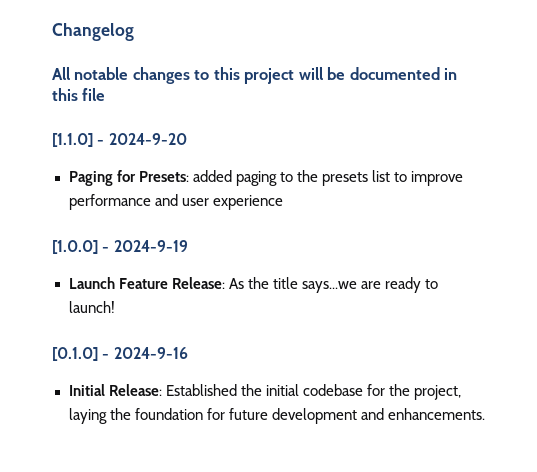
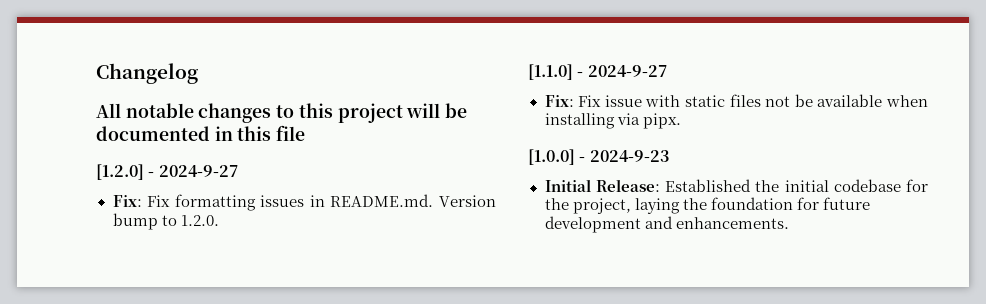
[52,133,187,147] [68,170,464,186] [68,194,283,210] [52,240,188,254] [68,277,438,293] [68,301,115,313] [52,347,188,361] [1.1.0] - 2024-9-20 // Paging for Presets: added paging to the presets list to improve performance and user experience // [1.0.0] - 2024-9-19 // Launch Feature Release: As the title says...we are ready to launch! // [0.1.0] - 2024-9-16 -> [96,164,238,180] [112,194,496,211] [112,213,219,230] [528,64,667,80] [544,94,928,107] [544,113,681,129] [528,149,669,165] [1.2.0] - 2024-9-27 // Fix: Fix formatting issues in README.md. Version bump to 1.2.0. // [1.1.0] - 2024-9-27 // Fix: Fix issue with static files not be available when installing via pipx. // [1.0.0] - 2024-9-23

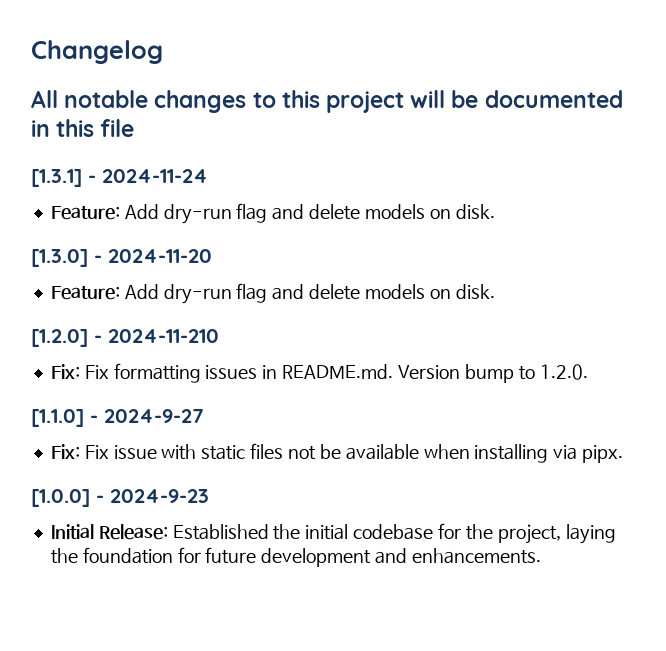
(306, 133) none -> [31,169,208,187] [50,203,495,224] [31,249,212,267] [50,283,495,304] // [1.3.1] - 2024-11-24 // Feature: Add dry-run flag and delete models on disk. // [1.3.0] - 2024-11-20 // Feature: Add dry-run flag and delete models on disk.
[158,165,238,177] 2024-9-27 -> [108,329,219,343] 2024-11-210

